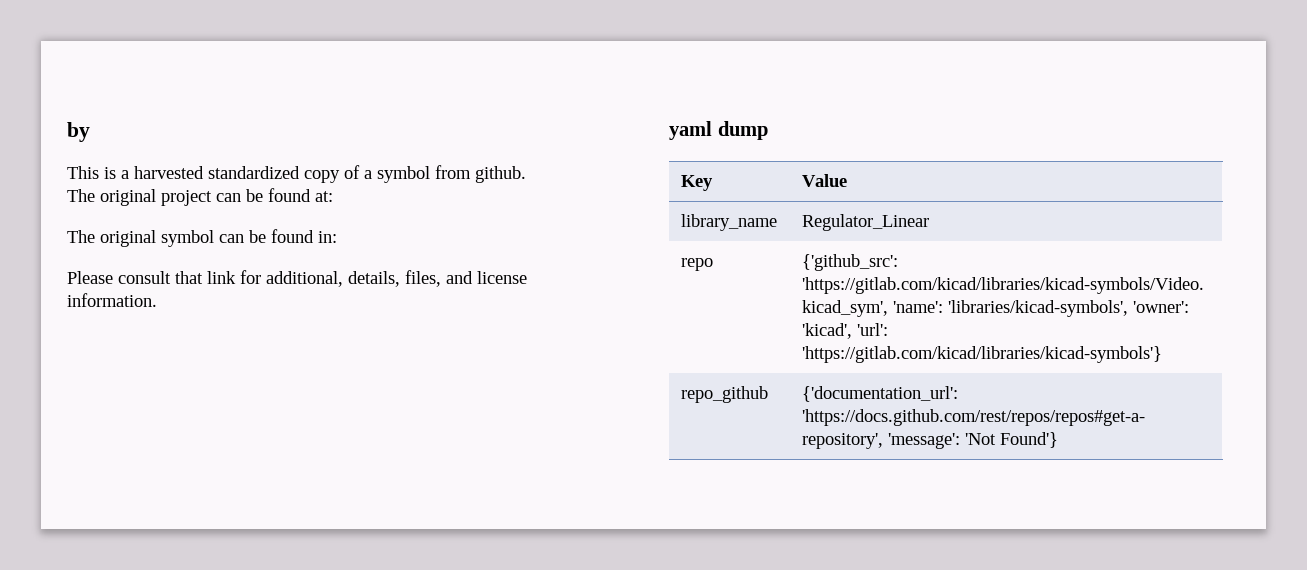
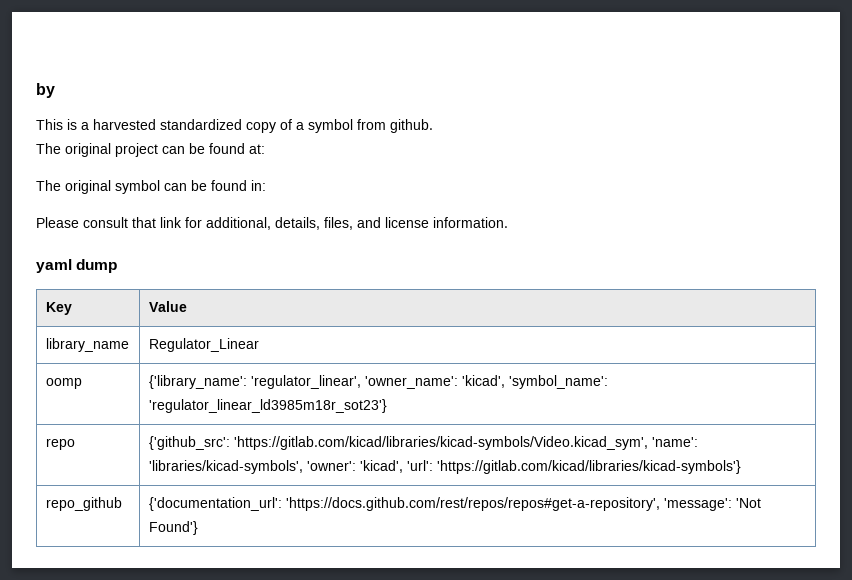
(930, 222) none -> [45,378,82,389] [148,375,608,389] [148,399,387,413] // oomp | {'library_name': 'regulator_linear', 'owner_name': 'kicad', 'symbol_name': 'regulator_linear_ld3985m18r_sot23'}

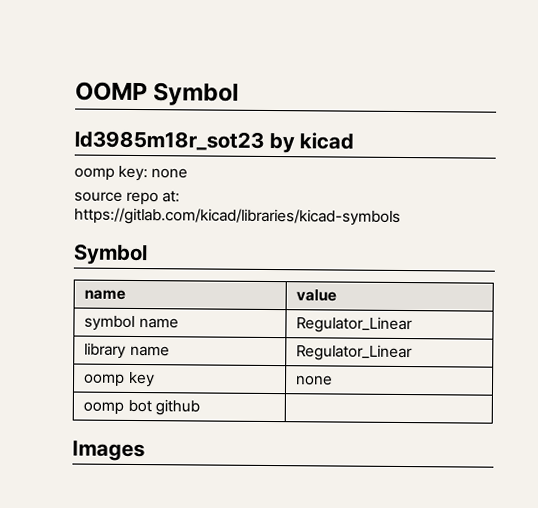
[36,83,55,98] [36,119,433,133] [36,143,265,157] [36,180,266,194] [36,217,508,230] [36,259,118,273] [45,302,72,315] [148,301,187,312] [45,338,129,352] [148,338,259,352] [45,378,82,389] [148,375,608,389] [148,399,387,413] [45,438,75,450] [148,436,698,450] [148,460,741,474] [45,497,122,511] [148,497,761,511] [148,521,198,535] by // This is a harvested standardized copy of a symbol from github. // The original project can be found at: // The original symbol can be found in: // Please consult that link for additional, details, files, and license information. // yaml dump // Key | Value // library_name | Regulator_Linear // oomp | {'library_name': 'regulator_linear', 'owner_name': 'kicad', 'symbol_name': 'regulator_linear_ld3985m18r_sot23'} // repo | {'github_src': 'https://gitlab.com/kicad/libraries/kicad-symbols/Video.kicad_sym', 'name': 'libraries/kicad-symbols', 'owner': 'kicad', 'url': 'https://gitlab.com/kicad/libraries/kicad-symbols'} // repo_github | {'documentation_url': 'https://docs.github.com/rest/repos/repos#get-a-repository', 'message': 'Not Found'} -> [75,81,240,106] [74,130,355,154] [74,165,189,182] [74,190,181,206] [74,207,401,226] [73,243,148,266] [84,289,127,300] [296,289,338,302] [84,315,179,331] [296,316,414,334] [84,342,170,359] [296,344,414,362] [83,371,155,388] [296,375,334,386] [83,399,200,416] [72,440,145,462] OOMP Symbol // ld3985m18r_sot23 by kicad // oomp key: none // source repo at: https://gitlab.com/kicad/libraries/kicad-symbols // Symbol // name | value // symbol name | Regulator_Linear // library name | Regulator_Linear // oomp key | none // oomp bot github | // Images

